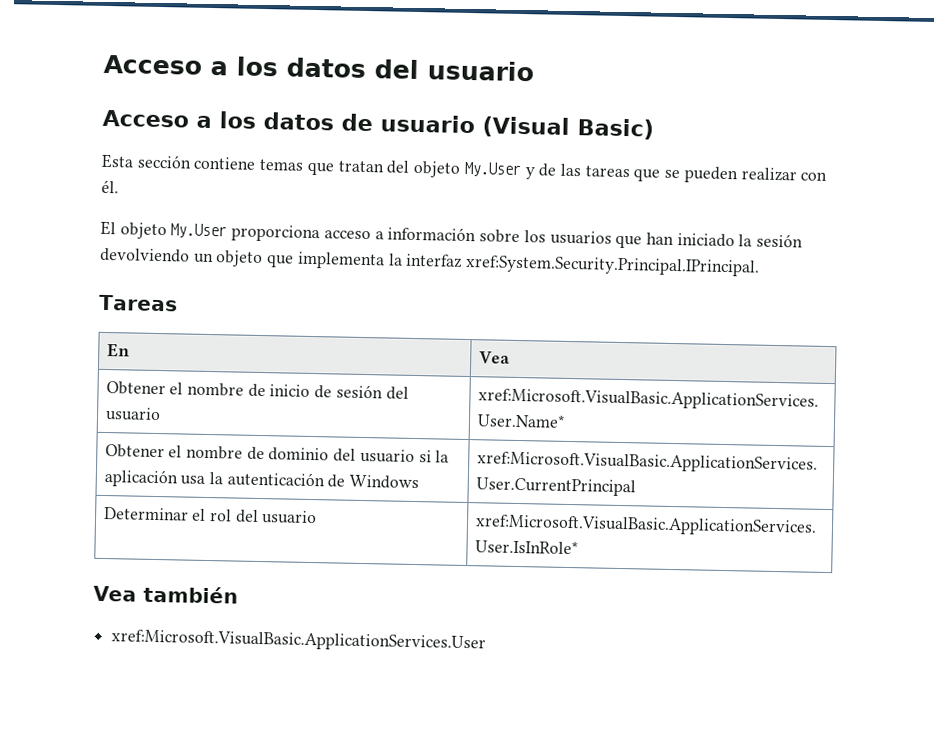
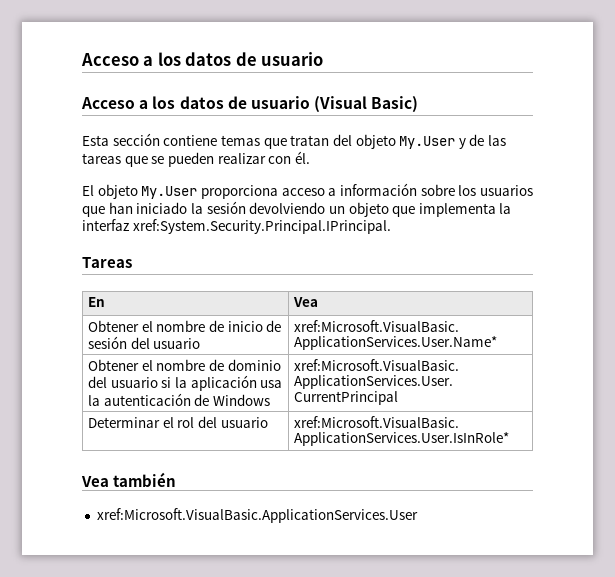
[103,54,419,80] Acceso a los datos del -> [81,52,257,66] Acceso a los datos de

